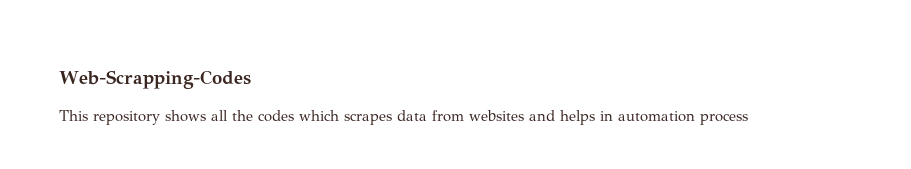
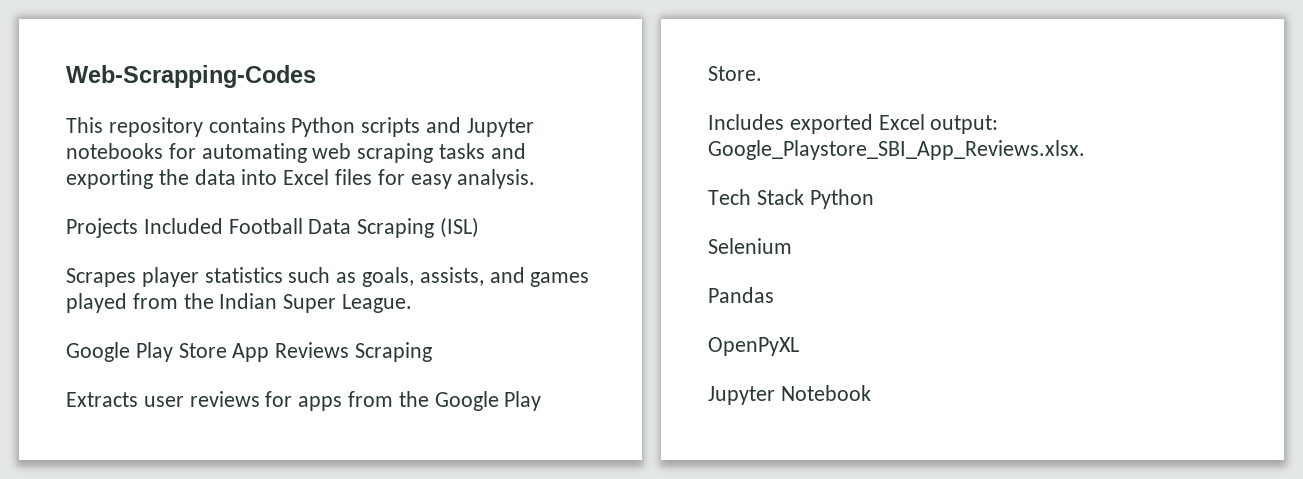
[165,110,748,125] shows all the codes which scrapes data from websites and helps in automation process -> [208,117,534,137] [66,143,526,163] [66,169,536,189] [66,217,480,238] [66,267,590,287] [66,293,413,313] [66,342,433,362] [66,391,542,411] [708,66,762,81] [708,114,999,134] [708,140,1085,160] [708,189,874,209] [708,238,792,254] [708,287,774,303] [708,337,799,356] [708,385,871,405] contains Python scripts and Jupyter notebooks for automating web scraping tasks and exporting the data into Excel files for easy analysis. // Projects Included Football Data Scraping (ISL) // Scrapes player statistics such as goals, assists, and games played from the Indian Super League. // Google Play Store App Reviews Scraping // Extracts user reviews for apps from the Google Play Store. // Includes exported Excel output: Google_Playstore_SBI_App_Reviews.xlsx. // Tech Stack Python // Selenium // Pandas // OpenPyXL // Jupyter Notebook

